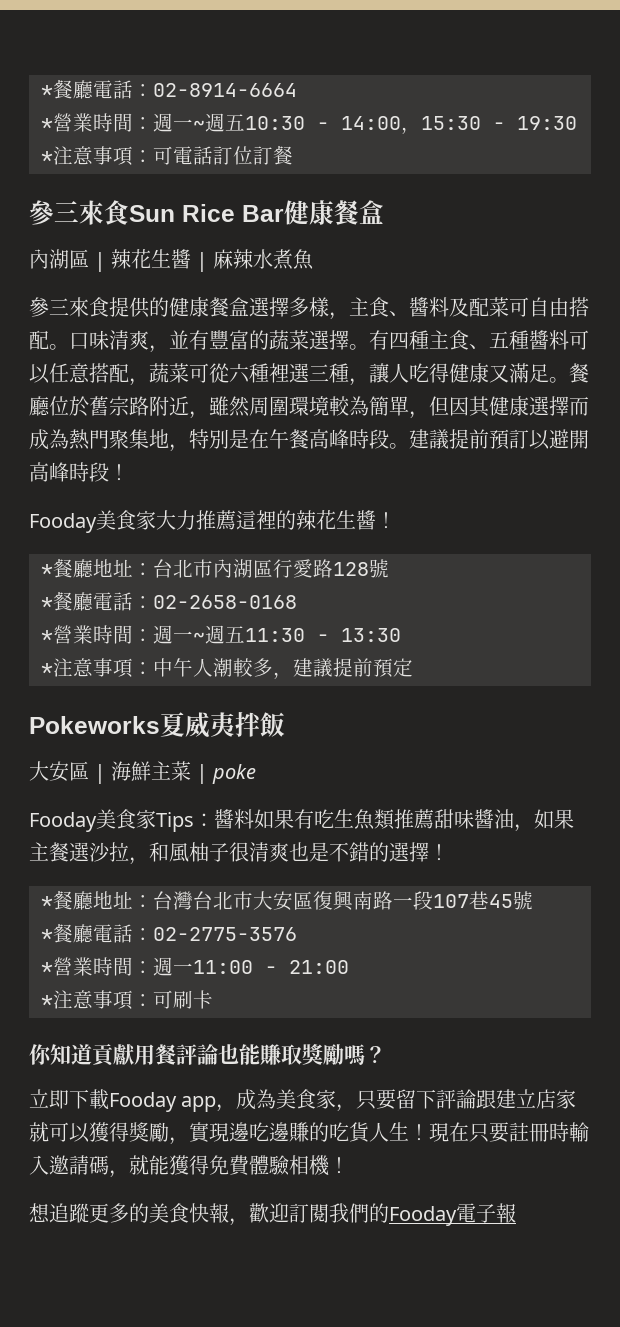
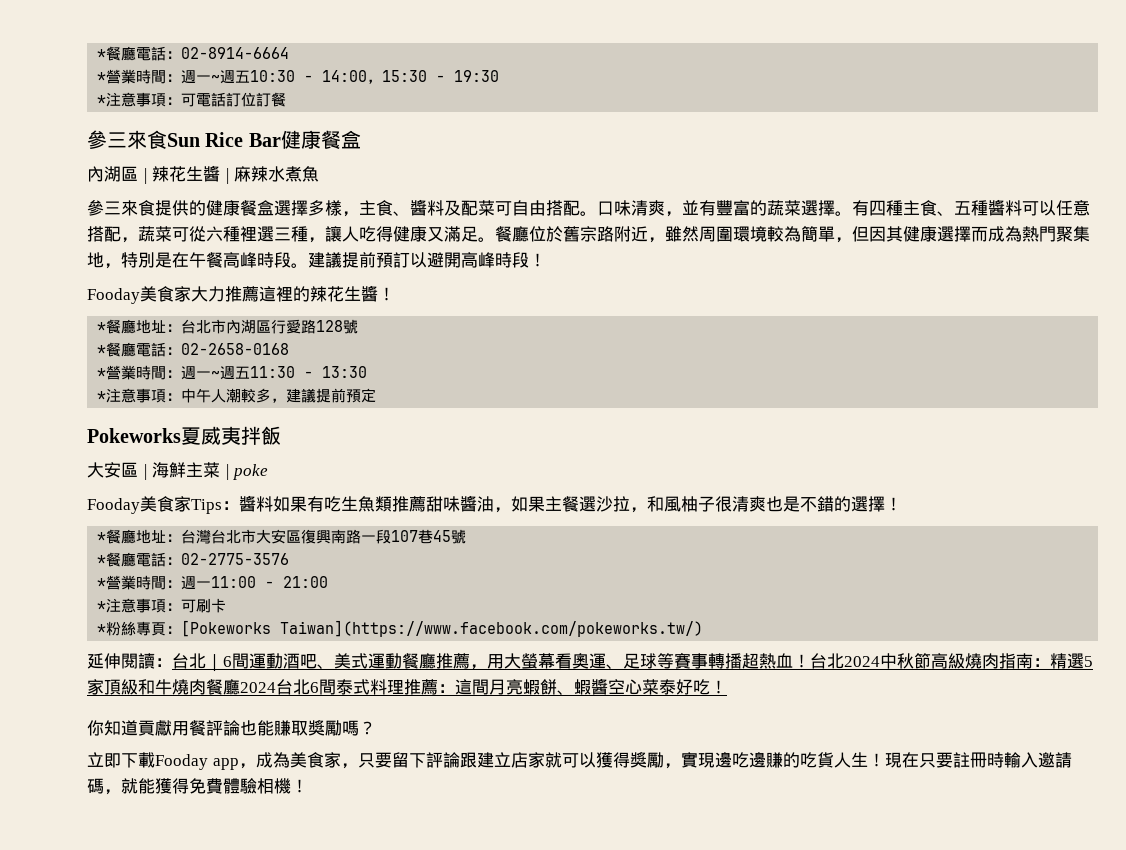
(213, 999) none -> [97,620,704,637] [87,652,1093,672] [87,678,727,695] // *粉絲專頁：[Pokeworks Taiwan](https://www.facebook.com/pokeworks.tw/) // 延伸閱讀：台北｜6間運動酒吧、美式運動餐廳推薦，用大螢幕看奧運、足球等賽事轉播超熱血！台北2024中秋節高級燒肉指南：精選5家頂級和牛燒肉餐廳2024台北6間泰式料理推薦：這間月亮蝦餅、蝦醬空心菜泰好吃！
[29,1203,516,1226] // 想追蹤更多的美食快報，歡迎訂閱我們的Fooday電子報 -> (308, 786) none

